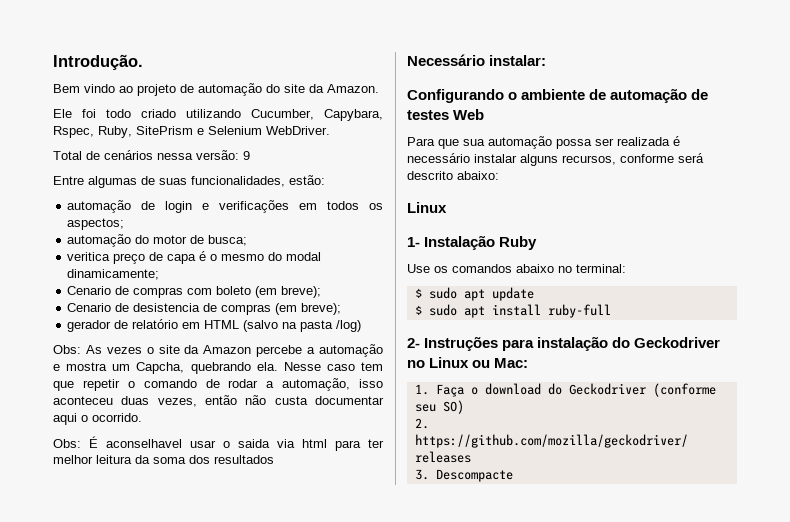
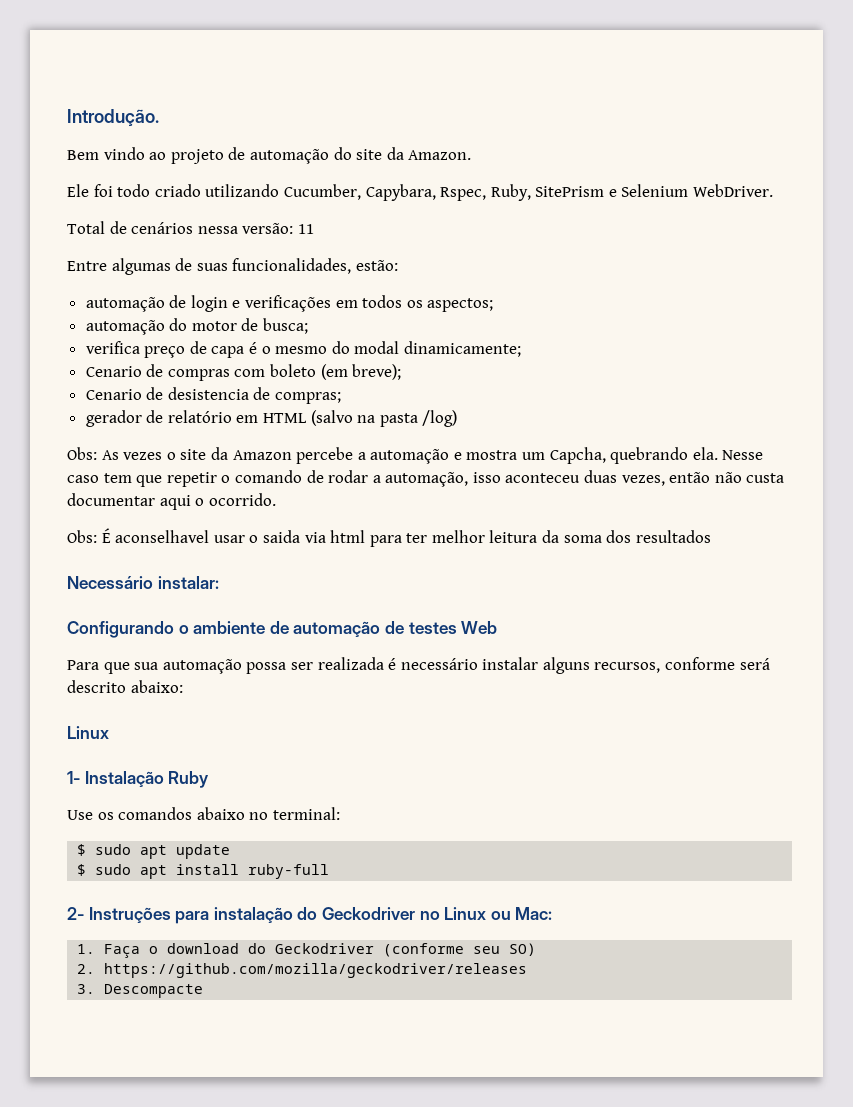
[243,151,250,160] 9 -> [297,224,314,234] 11
[67,252,111,261] veritica -> [85,341,140,354] verifica
[221,303,342,315] compras (em breve); -> [275,392,342,404] compras;

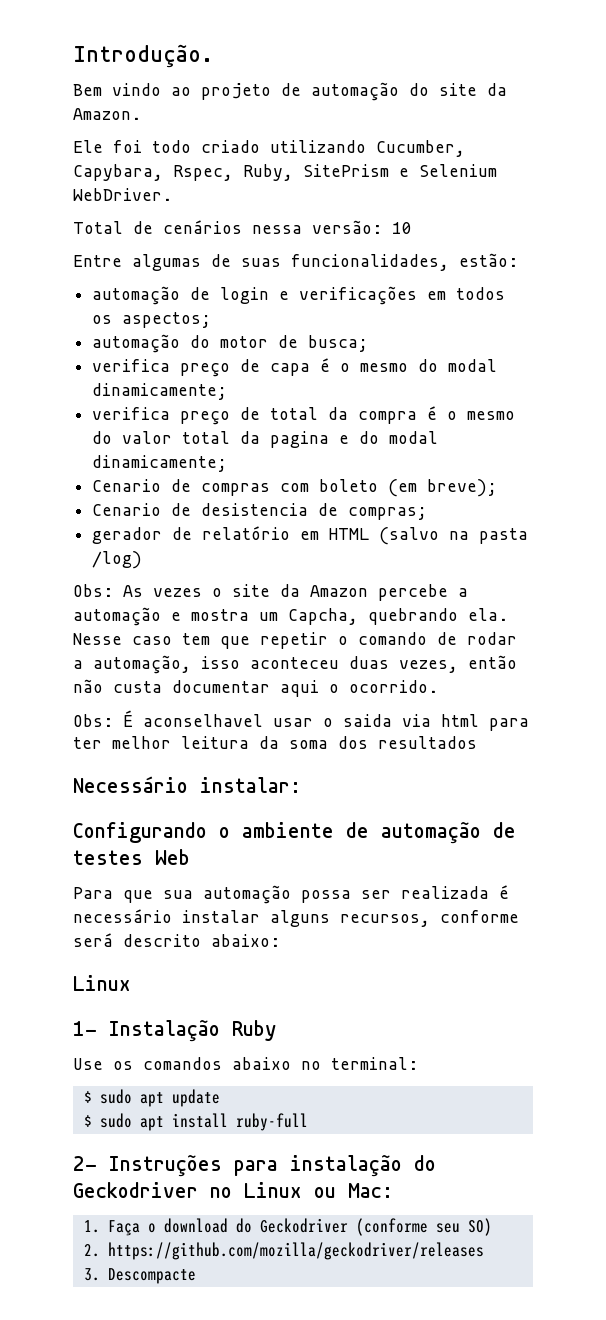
[297,224,314,234] 11 -> [392,222,412,234] 10
(522, 349) none -> [92,406,516,425] [92,431,439,448] [92,455,228,472] // verifica preço de total da compra é o mesmo do valor total da pagina e do modal dinamicamente;

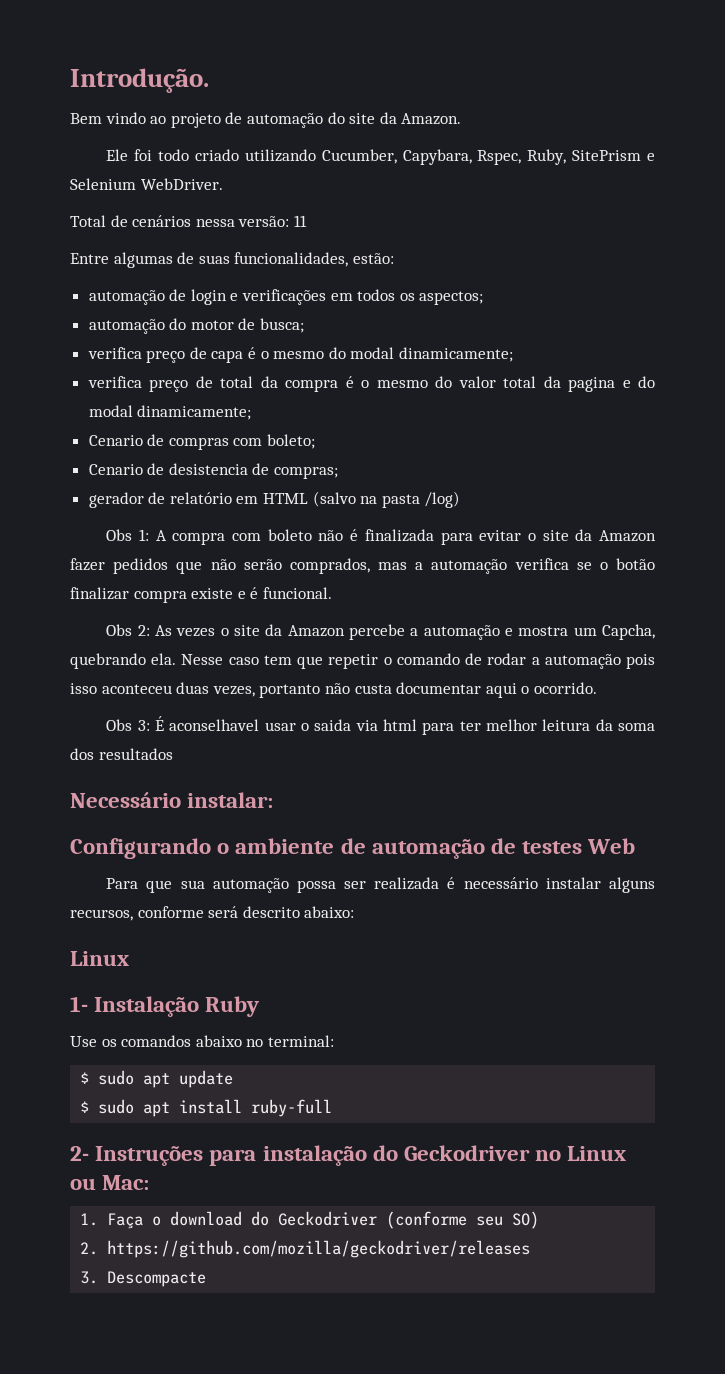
[392,222,412,234] 10 -> [293,215,307,227] 11
[319,479,498,497] boleto (em breve); -> [267,434,316,449] boleto;
[73,584,113,597] Obs: -> [106,529,657,545] [70,558,655,574] [70,587,332,603] [106,624,150,636] Obs 1: A compra com boleto não é finalizada para evitar o site da Amazon fazer pedidos que não serão comprados, mas a automação verifica se o botão finalizar compra existe e é funcional. // Obs 2:
[93,655,191,674] automação, -> [544,654,655,669] automação pois
[468,655,517,669] então -> [259,684,321,698] portanto
[73,714,113,727] Obs: -> [106,719,150,731] Obs 3:

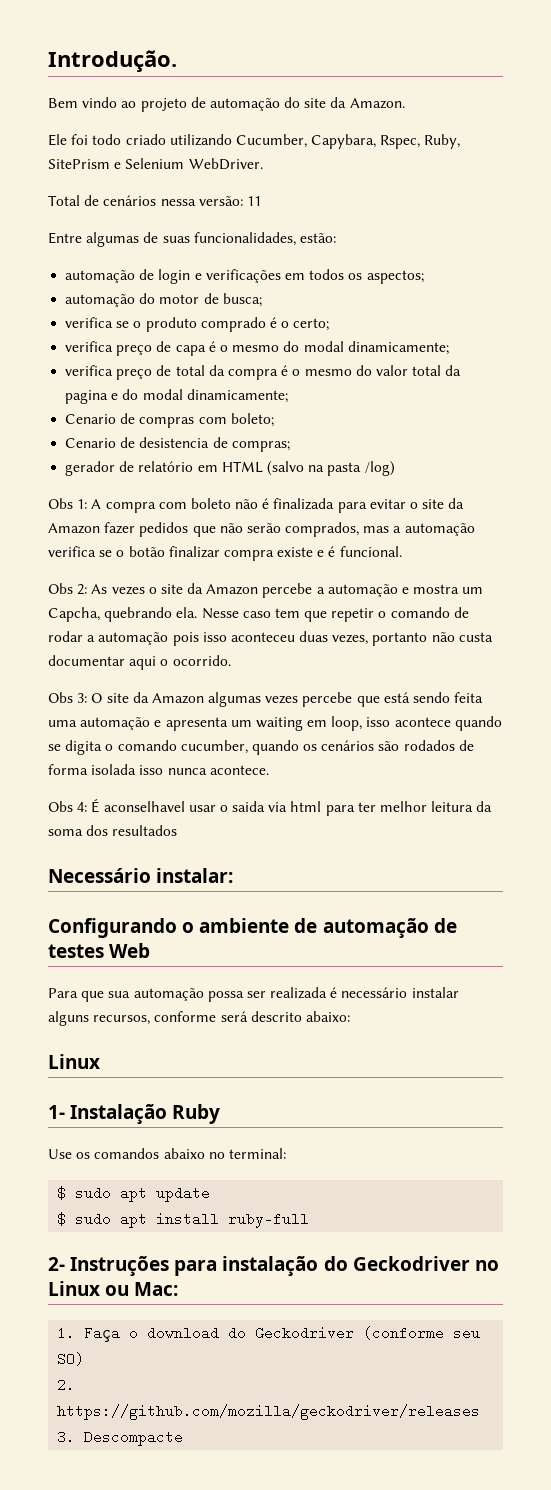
(305, 325) none -> [65,317,330,332] // verifica se o produto comprado é o certo;
(150, 725) none -> [91,692,484,707] [48,716,502,731] [48,740,474,755] [48,764,269,775] [48,801,88,812] O site da Amazon algumas vezes percebe que está sendo feita uma automação e apresenta um waiting em loop, isso acontece quando se digita o comando cucumber, quando os cenários são rodados de forma isolada isso nunca acontece. // Obs 4:

